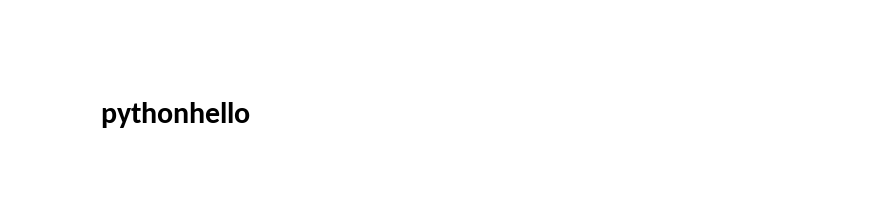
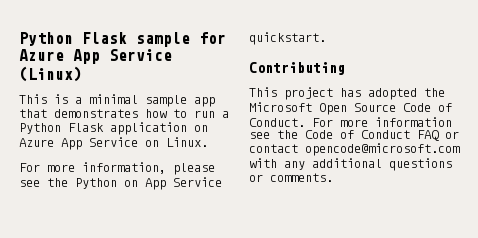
[101,102,250,128] pythonhello -> [19,32,226,47] [19,49,172,64] [19,66,82,82] [19,94,215,107] [19,109,229,118] [19,122,208,135] [19,137,208,150] [19,162,215,175] [19,177,222,190] [249,32,326,45] [249,62,345,75] [249,87,445,100] [249,102,452,115] [249,117,452,127] [249,130,459,141] [249,143,460,156] [249,158,452,171] [249,173,333,182] Python Flask sample for Azure App Service (Linux) // This is a minimal sample app that demonstrates how to run a Python Flask application on Azure App Service on Linux. // For more information, please see the Python on App Service quickstart. // Contributing // This project has adopted the Microsoft Open Source Code of Conduct. For more information see the Code of Conduct FAQ or contact opencode@microsoft.com with any additional questions or comments.

